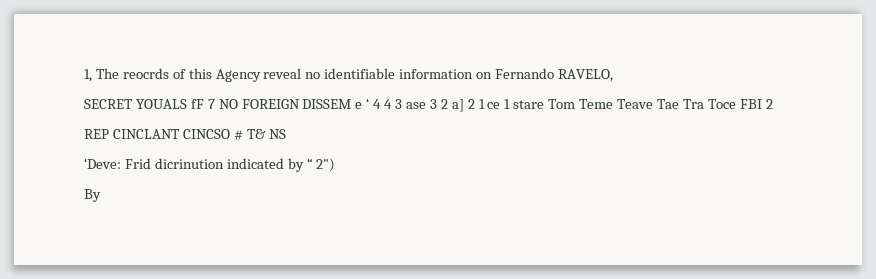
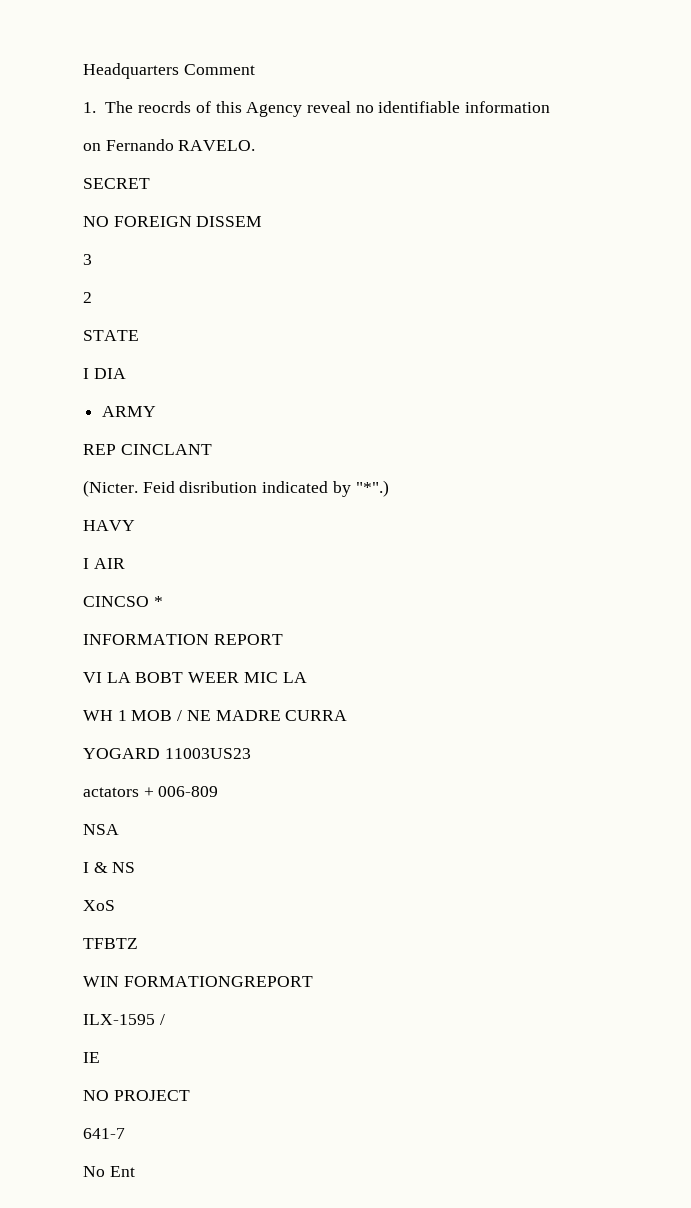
[84,69,92,82] 1, -> [83,63,255,79] [83,102,96,113] Headquarters Comment // 1.
(474, 74) none -> (551, 107) //
[557,69,613,82] RAVELO, -> [178,140,256,151] RAVELO.
[135,99,215,109] YOUALS fF 7 -> (150, 183) //
[355,98,773,112] [84,129,286,140] [84,158,336,172] [84,189,101,202] e ‘ 4 4 3 ase 3 2 a] 2 1 ce 1 stare Tom Teme Teave Tae Tra Toce FBI 2 // REP CINCLANT CINCSO # T& NS // ‘Deve: Frid dicrinution indicated by “ 2") // By -> [83,254,92,265] [83,292,92,303] [83,330,139,341] [83,368,126,379] [102,406,157,417] [83,444,212,455] [83,480,389,497] [83,520,135,531] [83,558,125,569] [83,596,163,607] [83,634,283,645] [83,672,307,683] [83,710,348,721] [83,748,251,759] [83,786,219,797] [83,824,119,835] [83,862,136,873] [83,900,115,911] [83,938,138,949] [83,976,313,987] [83,1014,165,1025] [83,1052,100,1063] [83,1090,190,1101] [83,1128,125,1139] [83,1166,135,1177] // 3 // 2 // STATE // I DIA // ARMY // REP CINCLANT // (Nicter. Feid disribution indicated by "*".) // HAVY // I AIR // CINCSO * // INFORMATION REPORT // VI LA BOBT WEER MIC LA // WH 1 MOB / NE MADRE CURRA // YOGARD 11003US23 // actators + 006-809 // NSA // I & NS // XoS // TFBTZ // WIN FORMATIONGREPORT // ILX-1595 / // IE // NO PROJECT // 641-7 // No Ent

